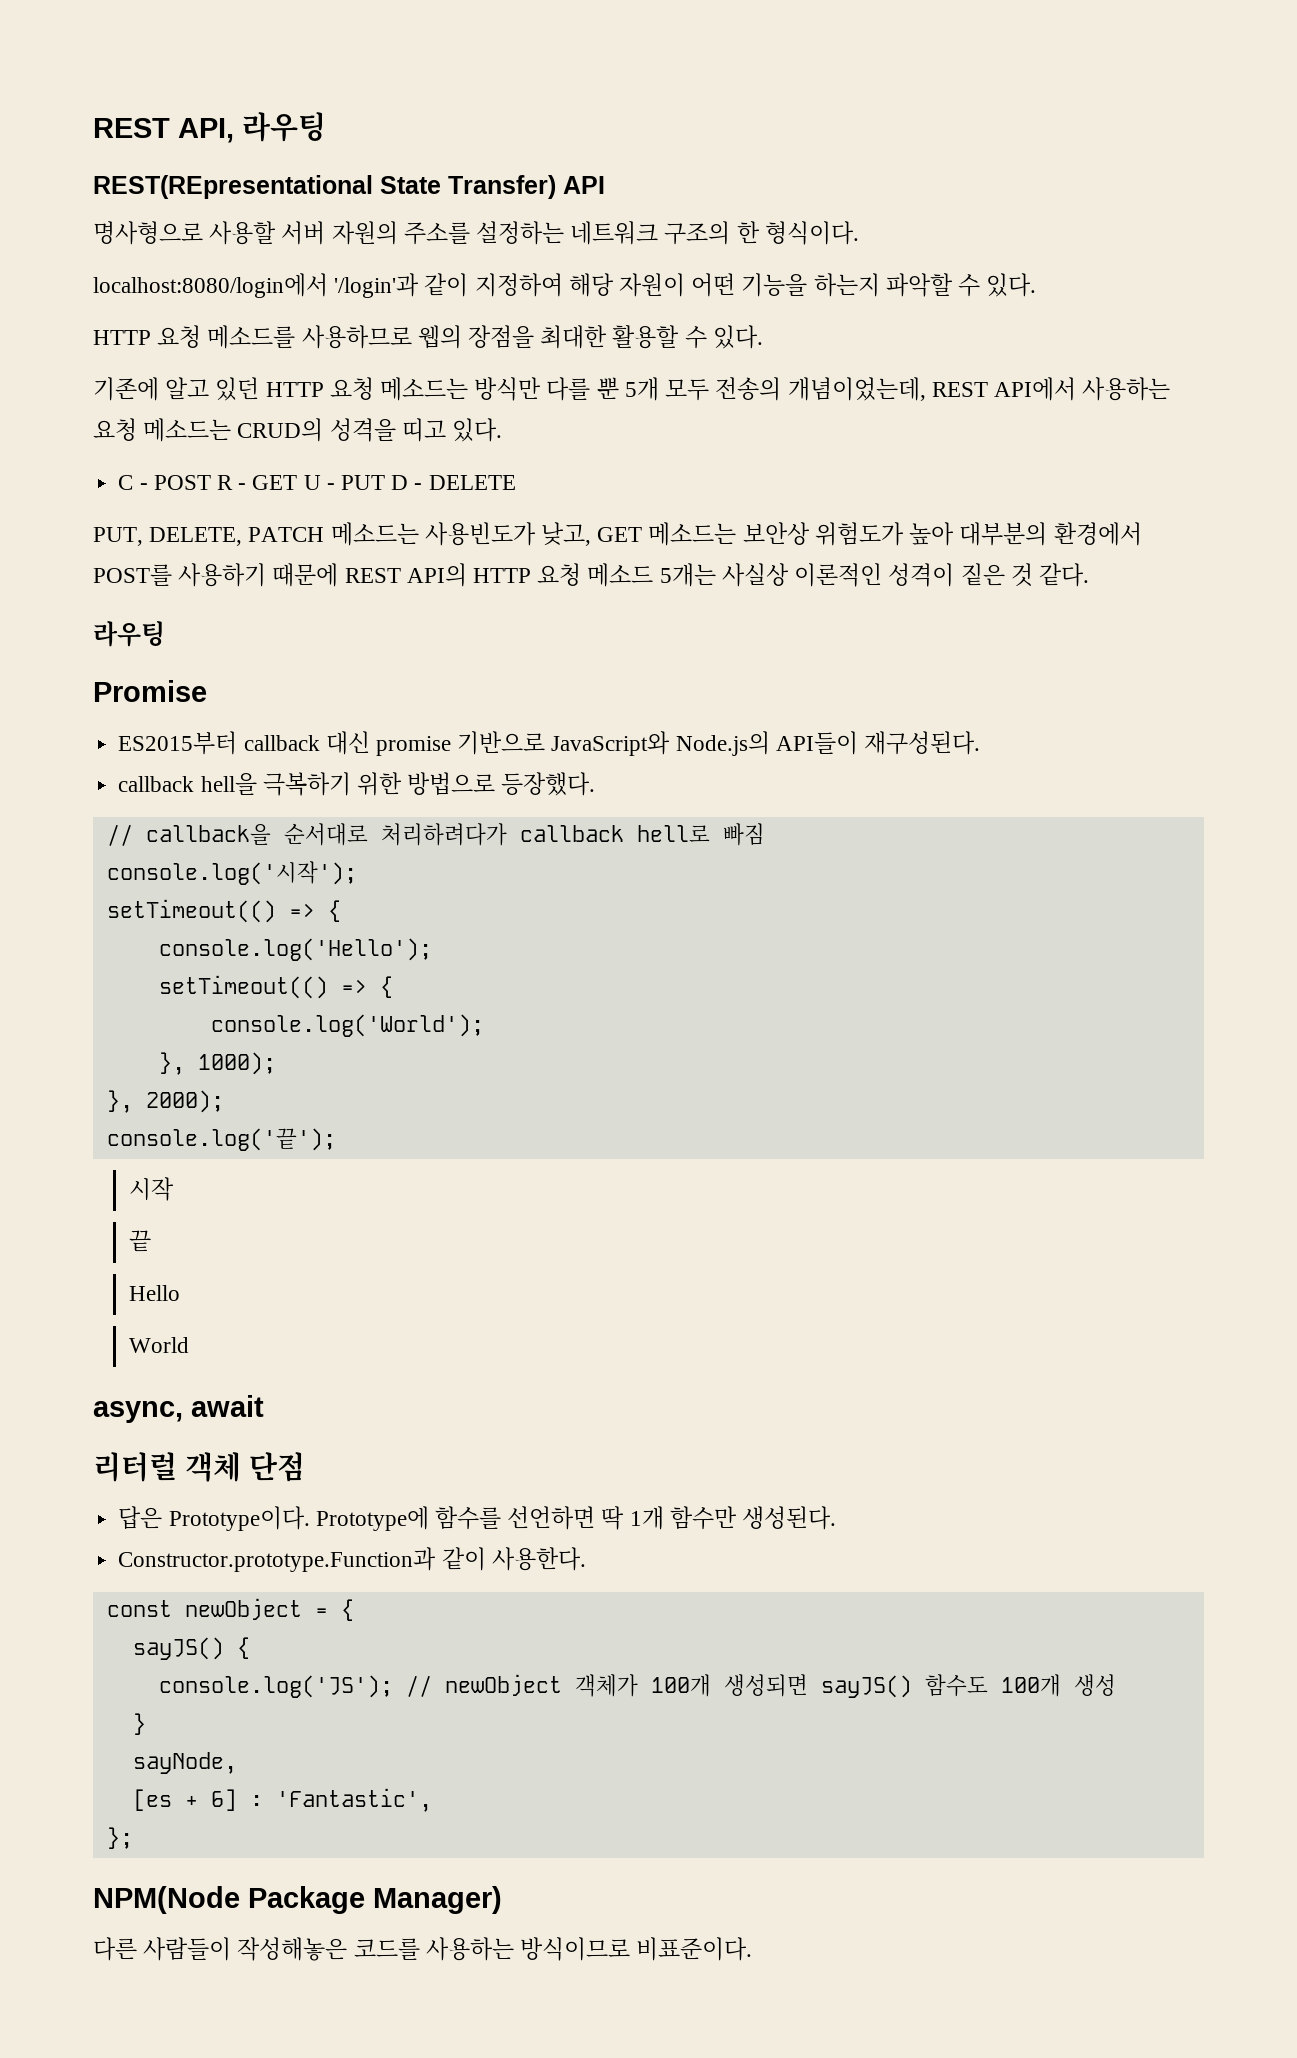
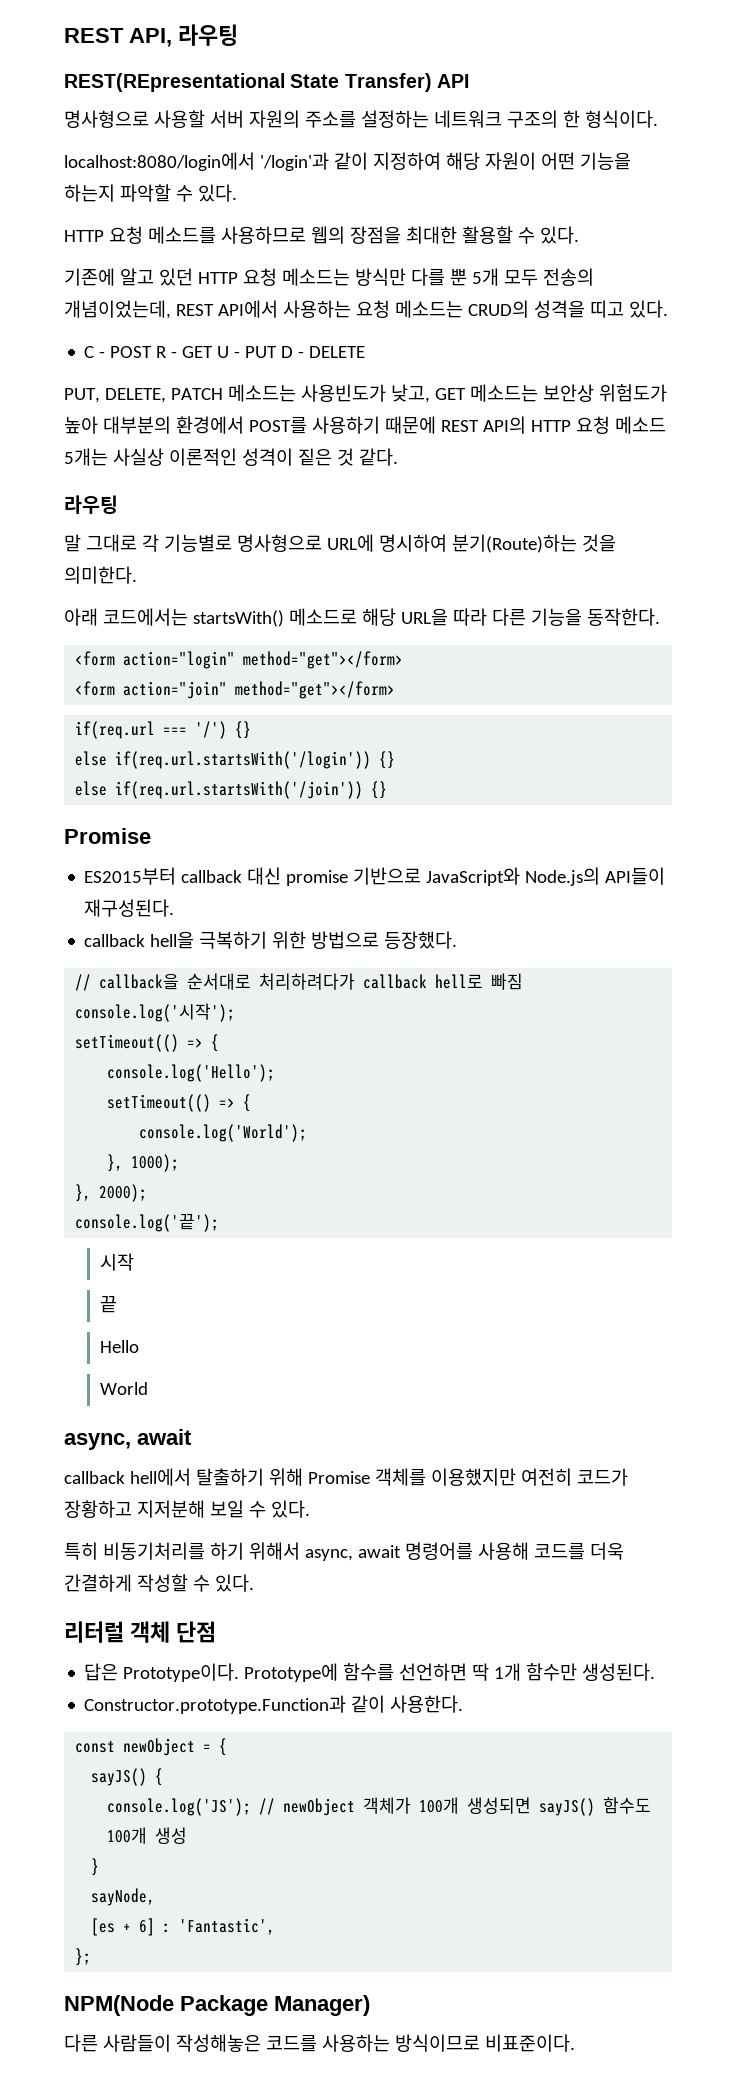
(165, 634) none -> [64,534,616,553] [64,566,137,584] [64,608,660,627] [75,651,404,669] [75,681,396,699] [75,721,252,739] [75,751,396,769] [75,781,388,799] // 말 그대로 각 기능별로 명사형으로 URL에 명시하여 분기(Route)하는 것을 의미한다. // 아래 코드에서는 startsWith() 메소드로 해당 URL을 따라 다른 기능을 동작한다. // <form action="login" method="get"></form> // <form action="join" method="get"></form> // if(req.url === '/') {} // else if(req.url.startsWith('/login')) {} // else if(req.url.startsWith('/join')) {}
(264, 1406) none -> [64,1468,628,1486] [64,1500,310,1518] [64,1542,624,1561] [64,1574,254,1592] // callback hell에서 탈출하기 위해 Promise 객체를 이용했지만 여전히 코드가 장황하고 지저분해 보일 수 있다. // 특히 비동기처리를 하기 위해서 async, await 명령어를 사용해 코드를 더욱 간결하게 작성할 수 있다.

